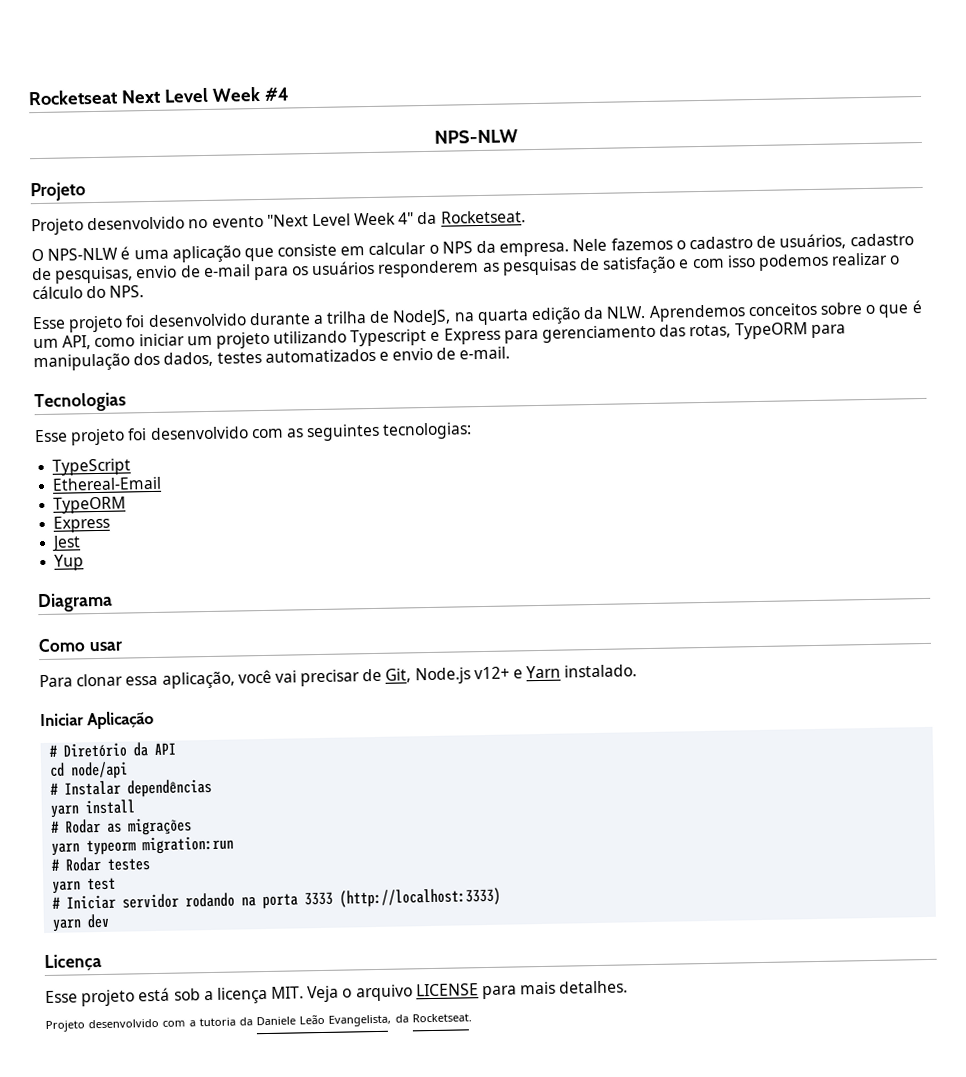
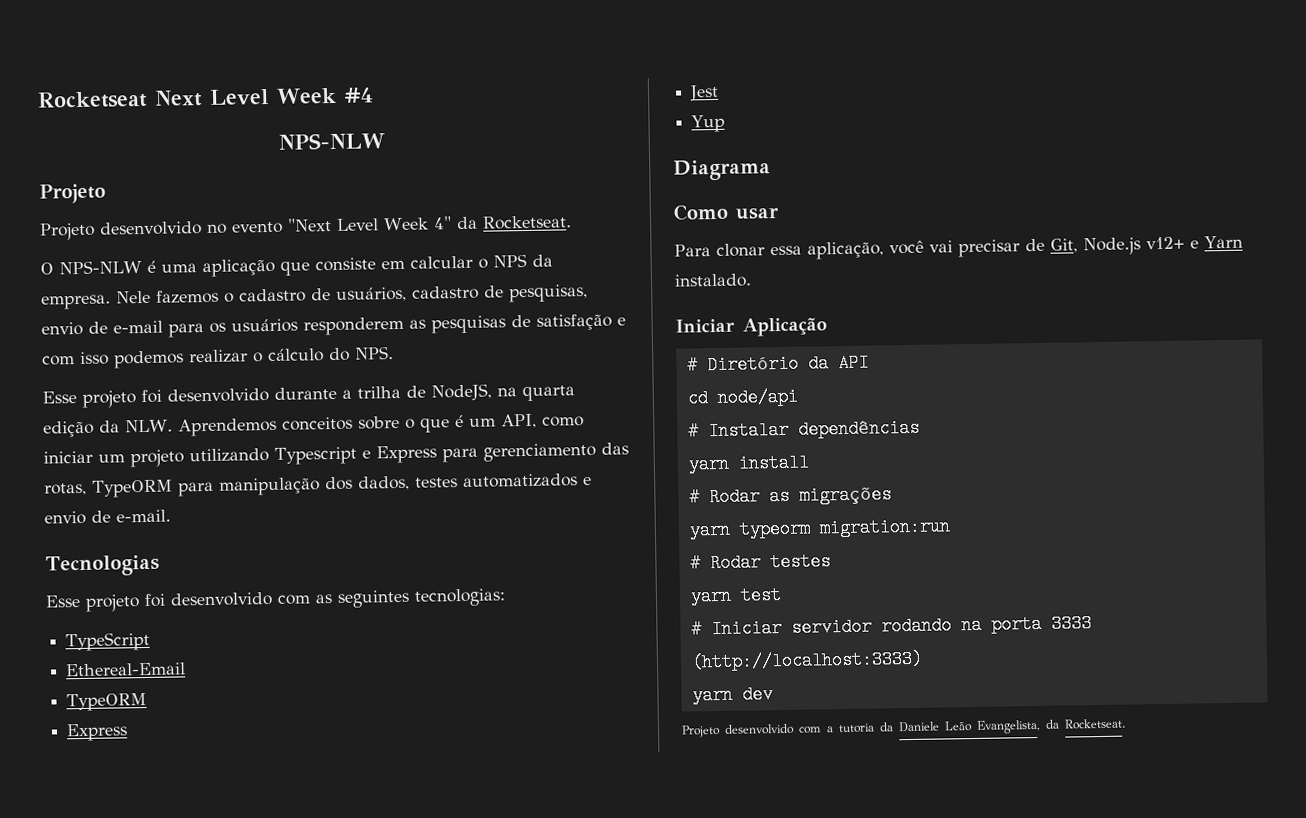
[44,953,102,972] [45,980,629,1007] // Licença // Esse projeto está sob a licença MIT. Veja o arquivo LICENSE para mais detalhes. -> (773, 694) none

